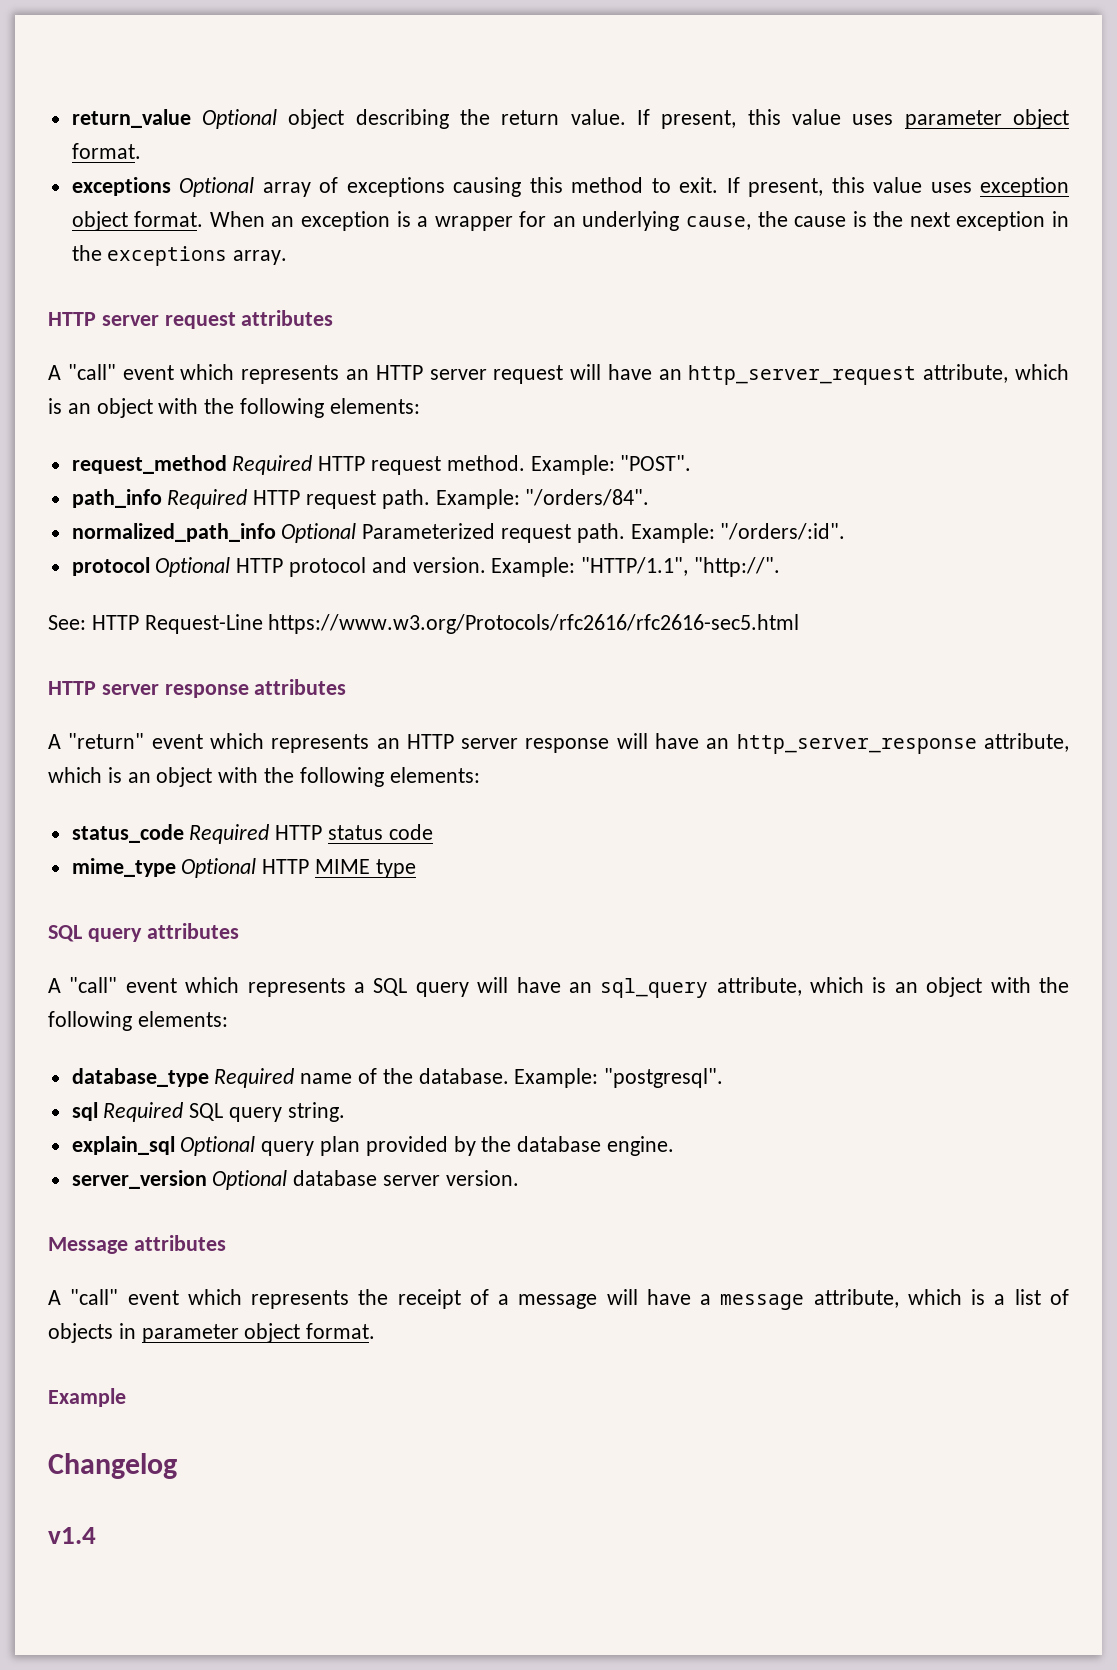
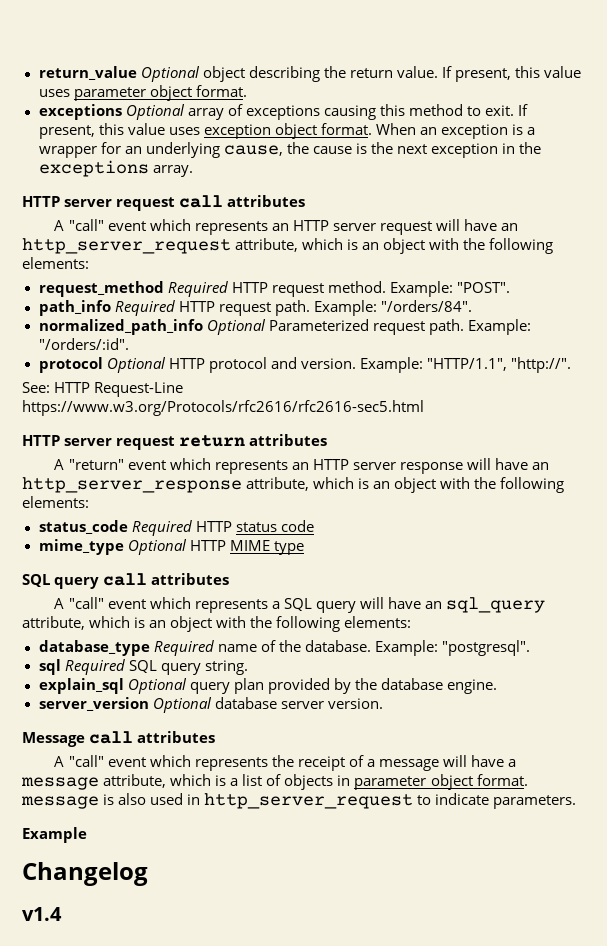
(236, 320) none -> [179,195,224,208] call
[164,684,249,698] response -> [116,435,246,450] request return
(142, 935) none -> [103,573,148,586] call
(128, 1245) none -> [89,731,134,744] call
(376, 1331) none -> [21,793,577,809] message is also used in http_server_request to indicate parameters.

